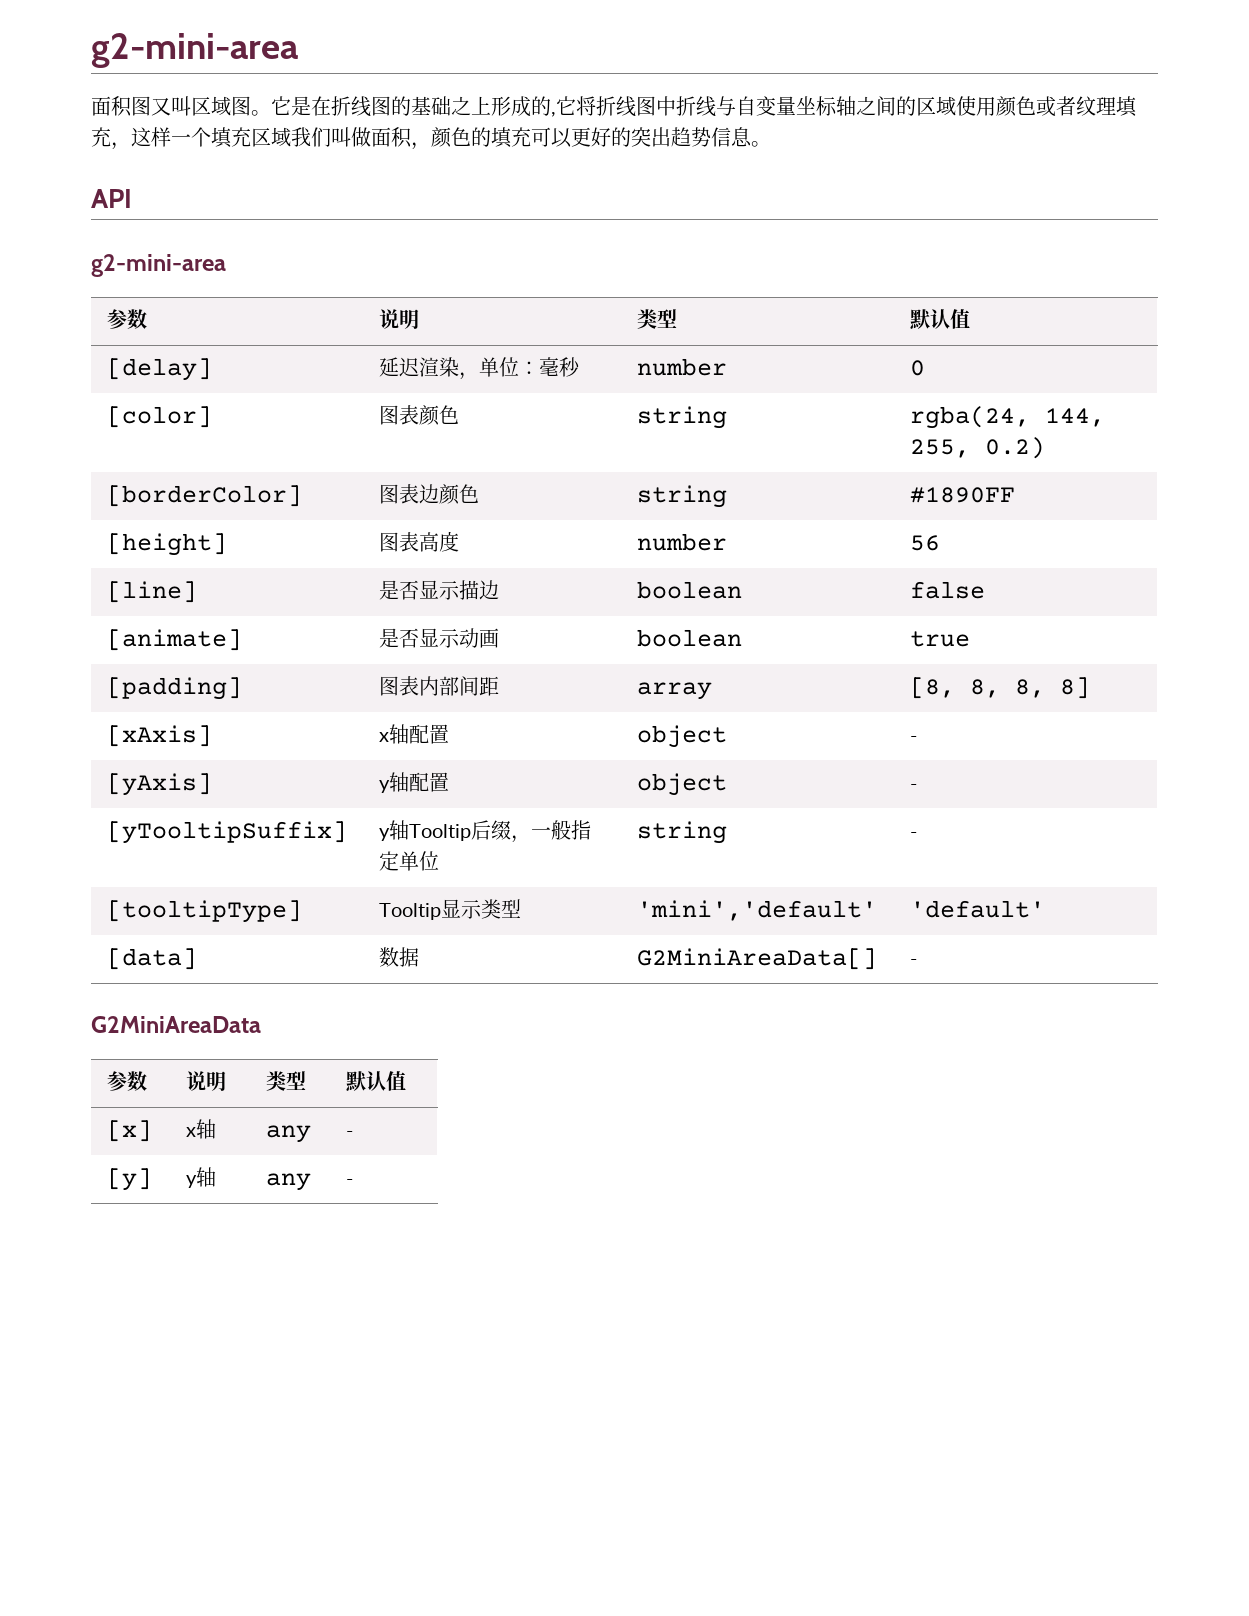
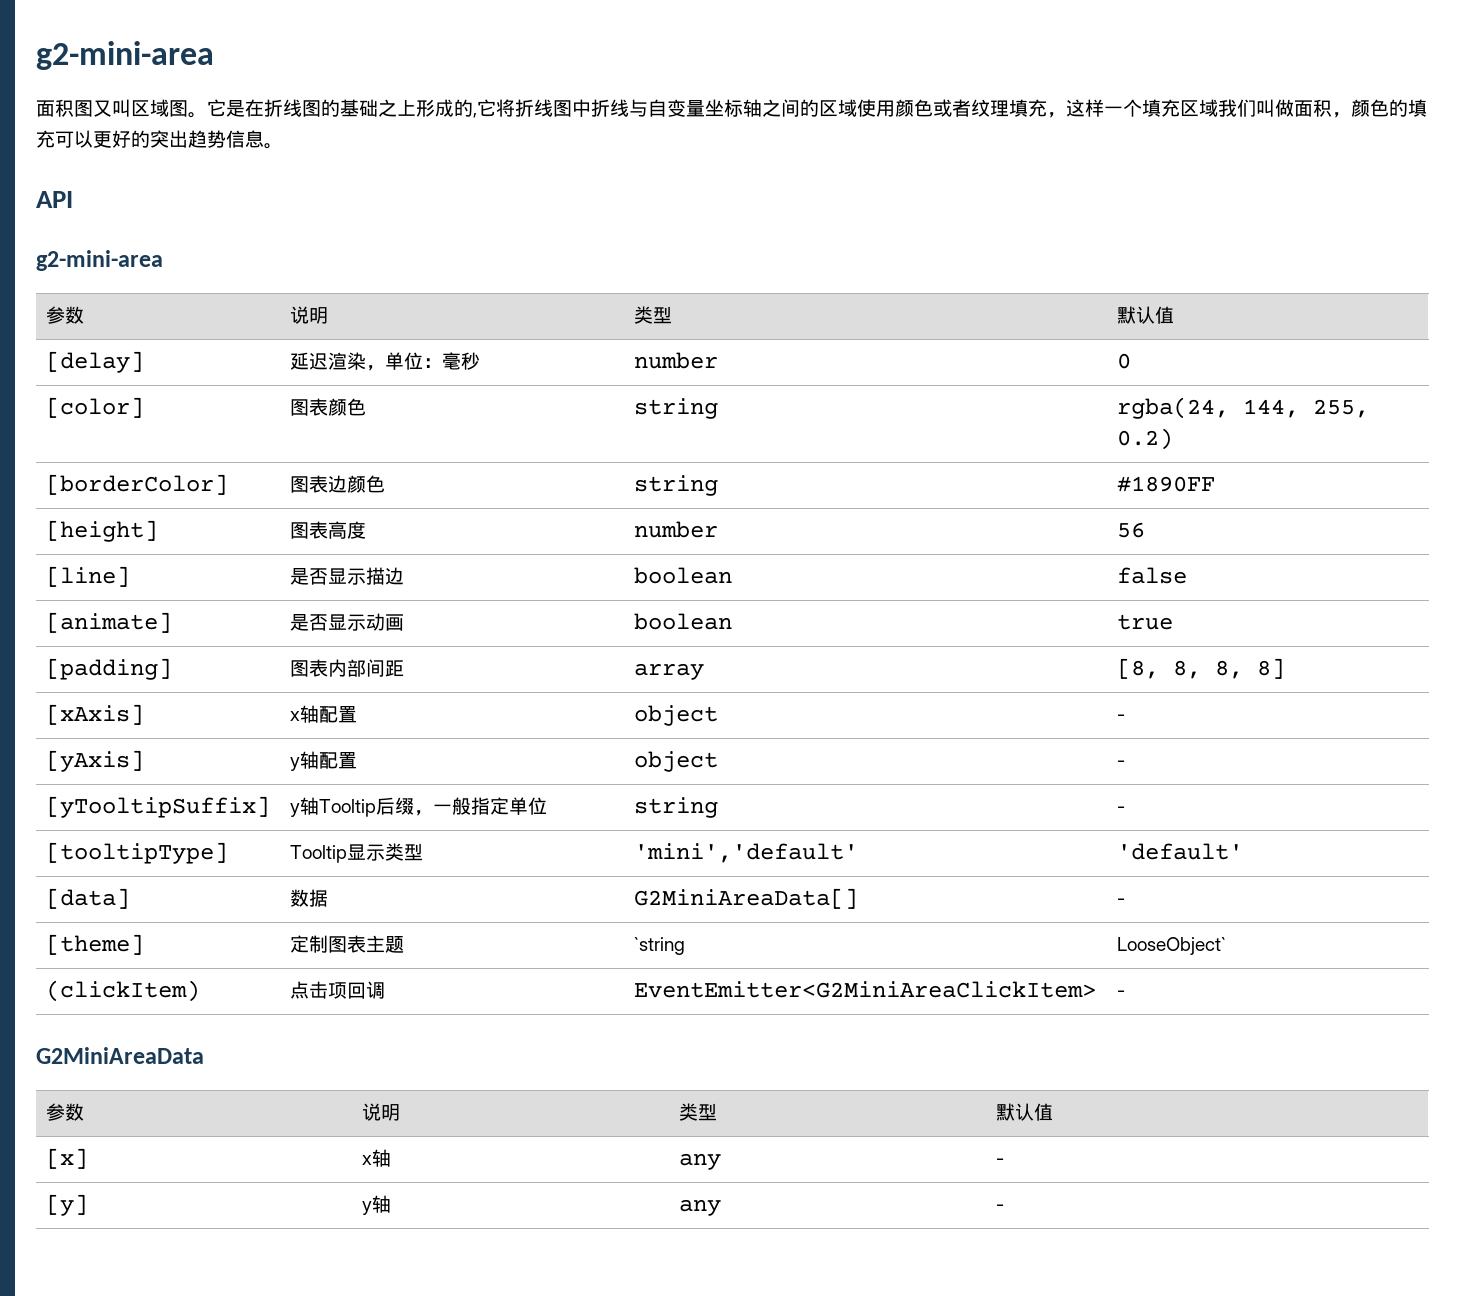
(917, 962) none -> [45,934,144,955] [289,935,404,953] [633,937,685,955] [1116,937,1226,955] [45,980,200,1002] [289,981,385,999] [633,981,1096,998] [1116,990,1125,997] // [theme] | 定制图表主题 | `string | LooseObject` // (clickItem) | 点击项回调 | EventEmitter<G2MiniAreaClickItem> | -

